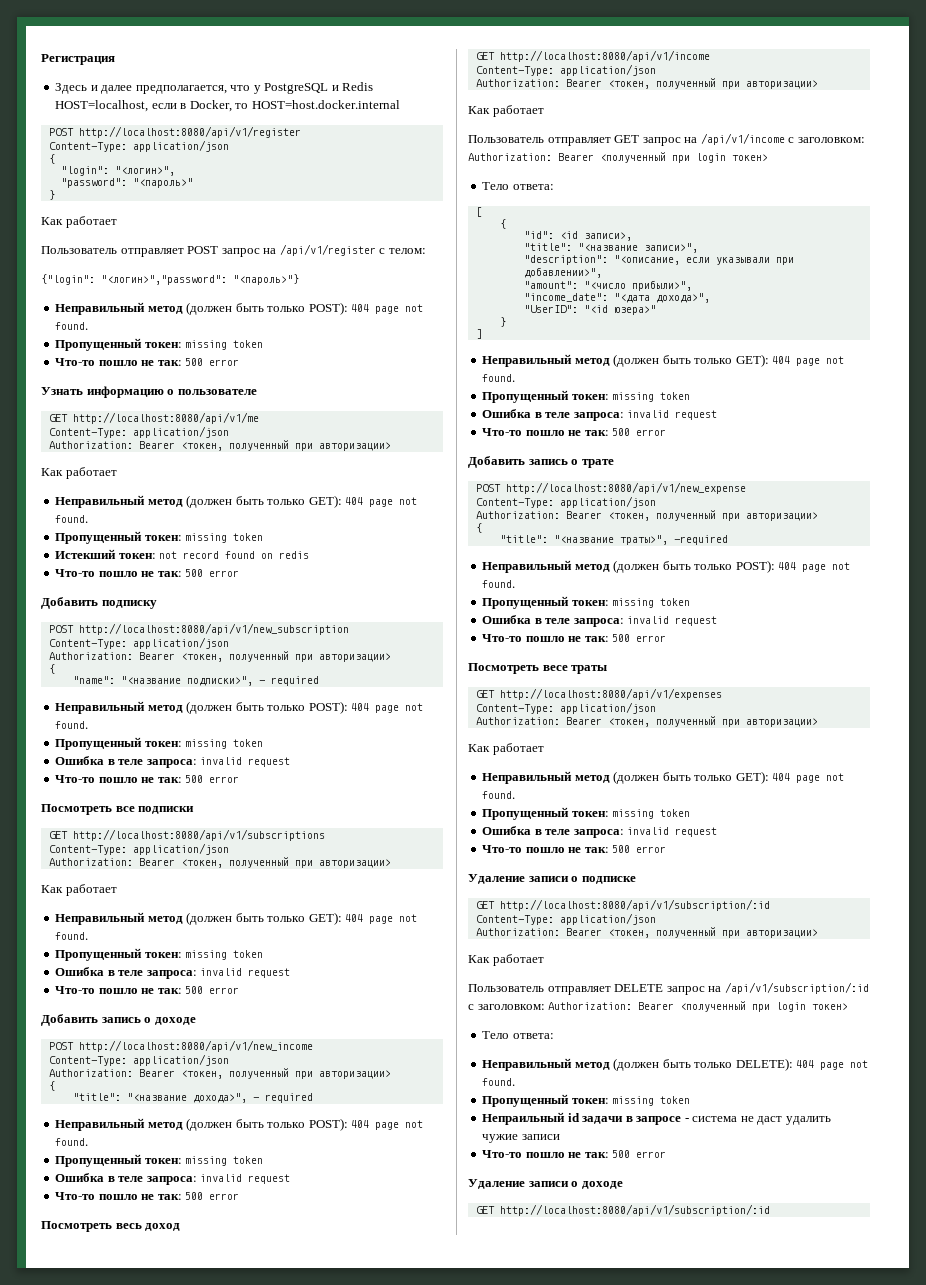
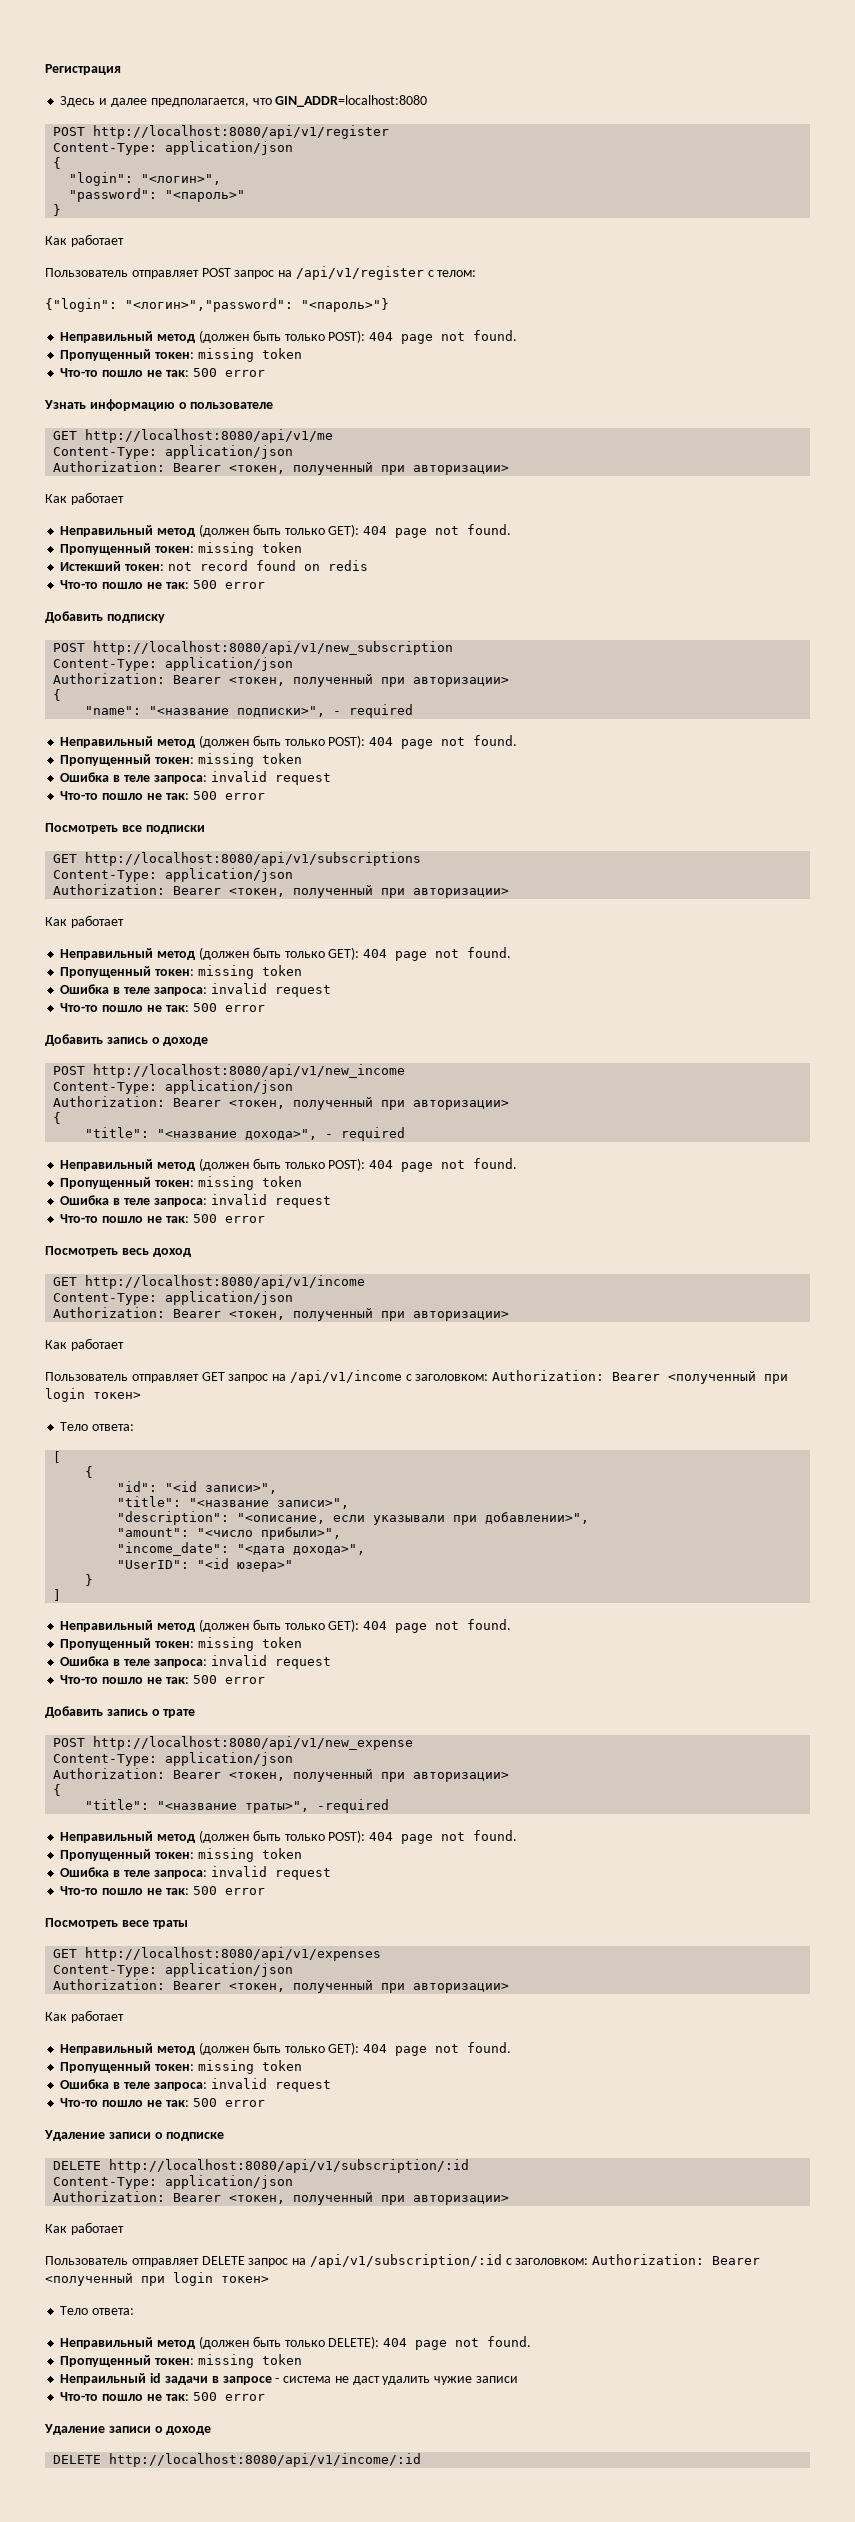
[253,82,374,94] [55,100,400,112] у PostgreSQL и Redis HOST=localhost, если в Docker, то HOST=host.docker.internal -> [275,95,428,107] GIN_ADDR=localhost:8080
[559,231,632,241] <id записи>, -> [165,1481,278,1494] "<id записи>",
[475,901,495,909] GET -> [53,2161,102,2170] DELETE
[475,1204,770,1216] GET http://localhost:8080/api/v1/subscription/:id -> [53,2453,422,2467] DELETE http://localhost:8080/api/v1/income/:id

